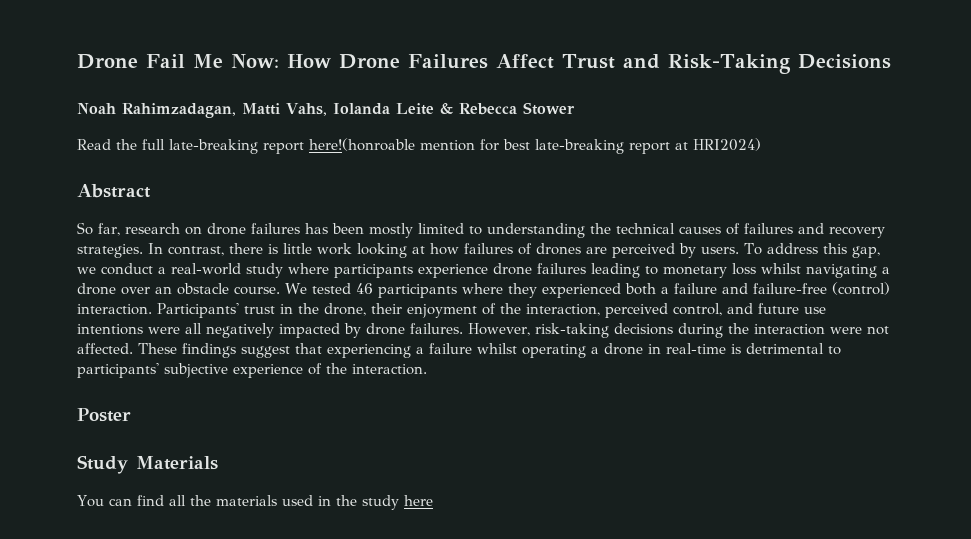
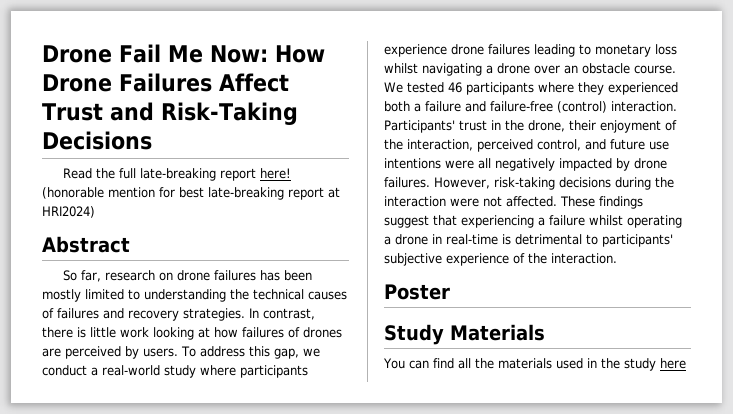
[77,102,575,118] // Noah Rahimzadagan, Matti Vahs, Iolanda Leite & Rebecca Stower -> (152, 140) none
[309,138,415,151] here!(honroable -> [259,168,291,179] [42,187,104,199] here! (honorable

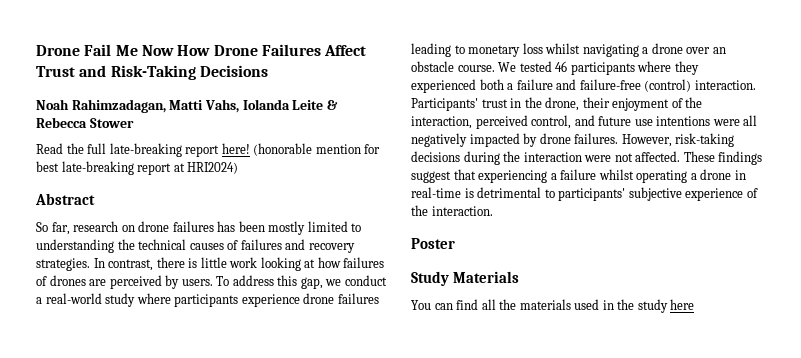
[209,45,268,63] Now: -> [141,45,174,56] Now
(152, 140) none -> [36,99,338,113] [36,117,134,128] // Noah Rahimzadagan, Matti Vahs, Iolanda Leite & Rebecca Stower

